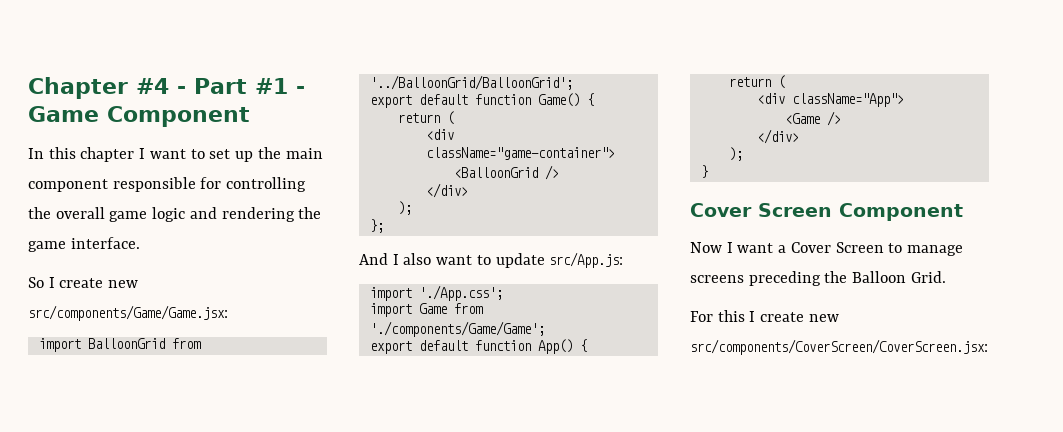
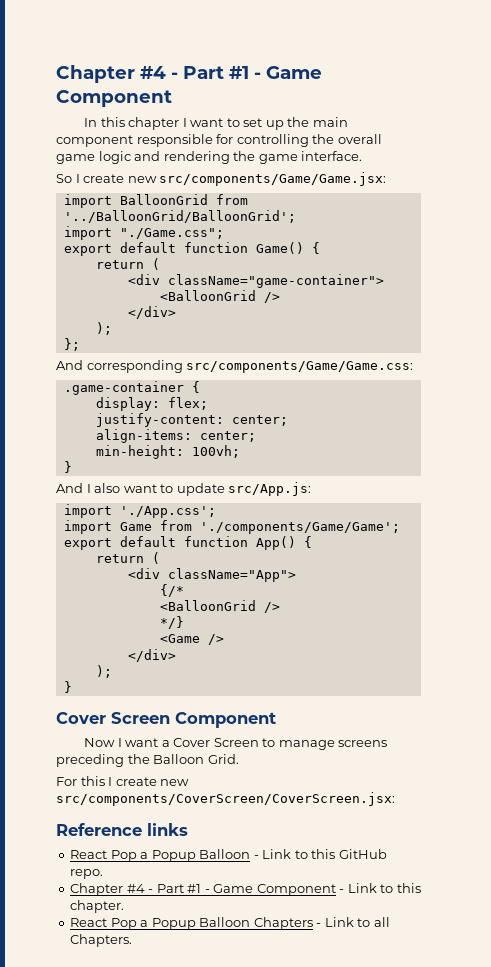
(573, 82) none -> [63,226,224,240] // import "./Game.css";
(384, 226) none -> [56,360,414,373] [63,381,200,395] [95,397,208,411] [95,413,288,427] [95,429,256,443] [95,445,240,459] [63,461,72,473] // And corresponding src/components/Game/Game.css: // .game-container { // display: flex; // justify-content: center; // align-items: center; // min-height: 100vh; // }
(904, 100) none -> [159,584,184,597] [159,600,280,613] [159,616,184,629] // {/* // <BalloonGrid /> // */}
(988, 347) none -> [56,823,188,836] [70,849,387,862] [70,869,104,879] [70,883,421,896] [70,900,125,913] [70,917,390,930] [70,934,133,947] // Reference links // React Pop a Popup Balloon - Link to this GitHub repo. // Chapter #4 - Part #1 - Game Component - Link to this chapter. // React Pop a Popup Balloon Chapters - Link to all Chapters.

